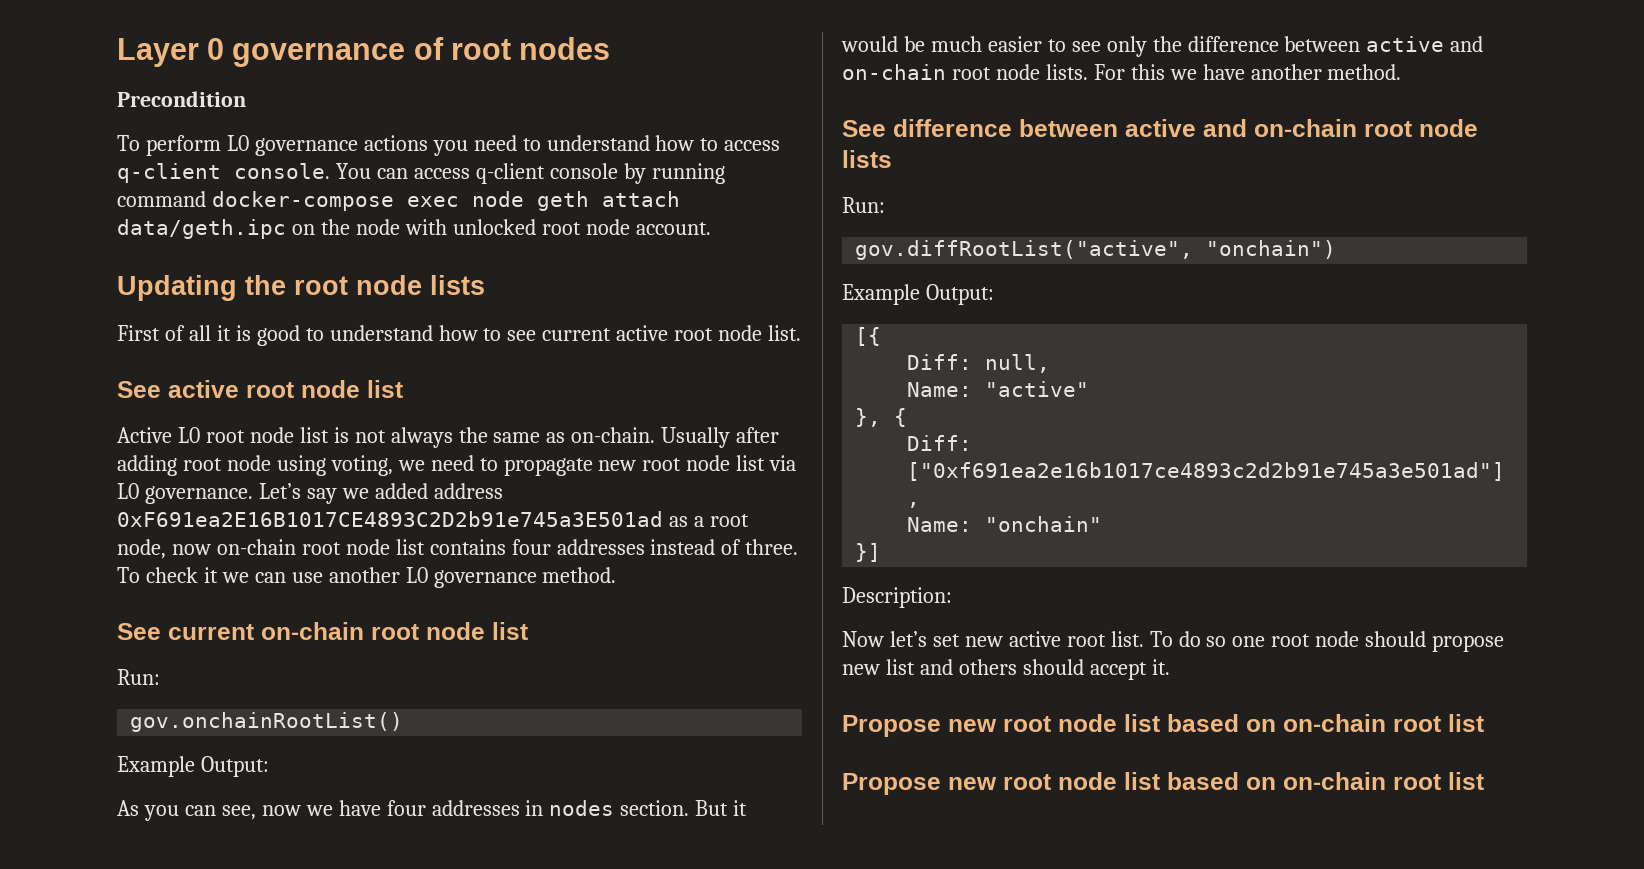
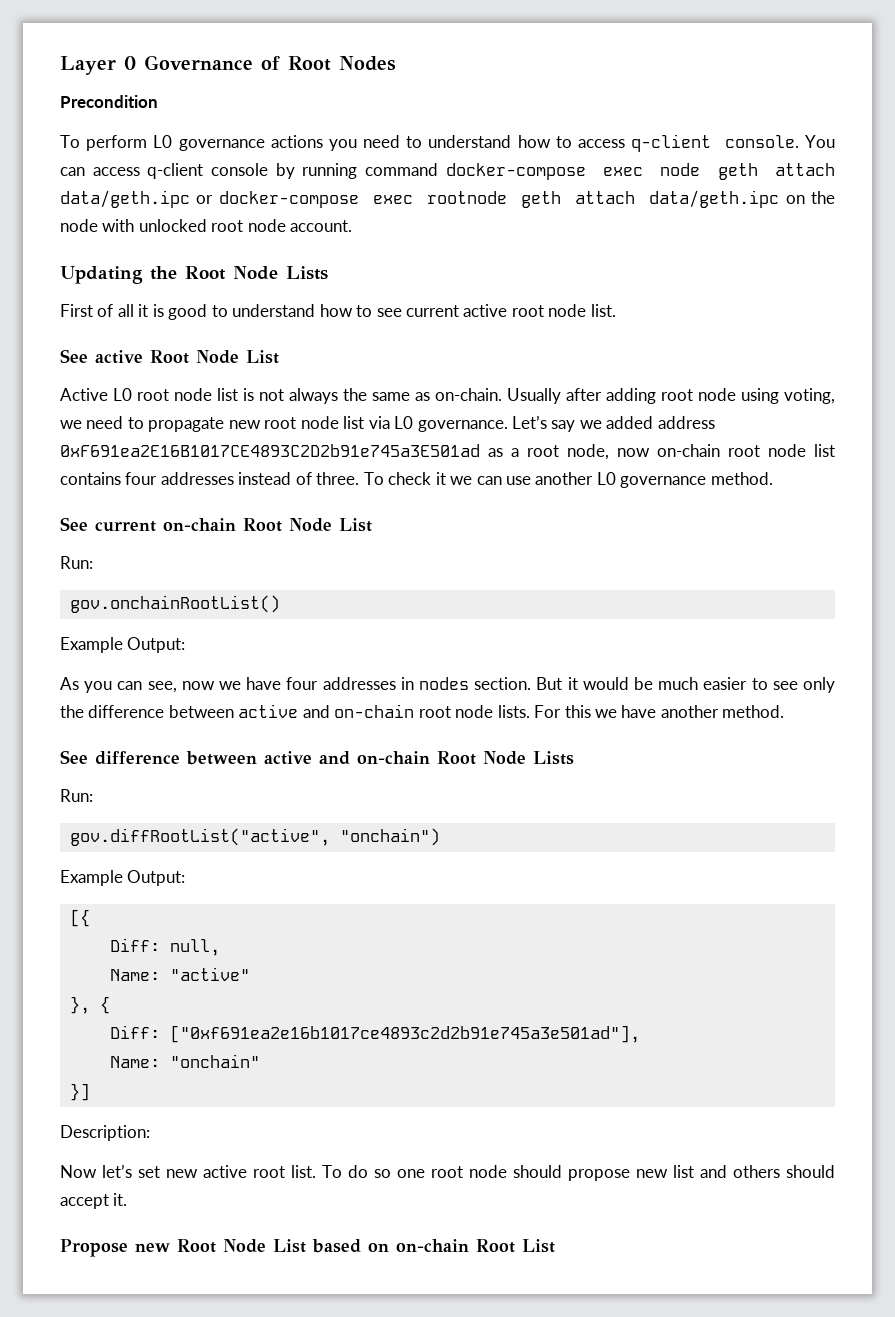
[232,37,611,67] governance of root nodes -> [144,55,396,71] Governance of Root Nodes
(286, 229) none -> [196,190,780,208] or docker-compose exec rootnode geth attach data/geth.ipc
[294,275,485,295] root node lists -> [185,266,328,280] Root Node Lists
[246,380,403,398] root node list -> [150,350,279,364] Root Node List
[371,622,528,640] root node list -> [243,518,372,532] Root Node List
[1364,119,1478,137] [842,150,892,168] root node lists -> [437,751,574,765] Root Node Lists
[1003,714,1484,732] [842,772,1484,795] root node list based on on-chain root list // Propose new root node list based on on-chain root list -> [177,1239,555,1253] Root Node List based on on-chain Root List

